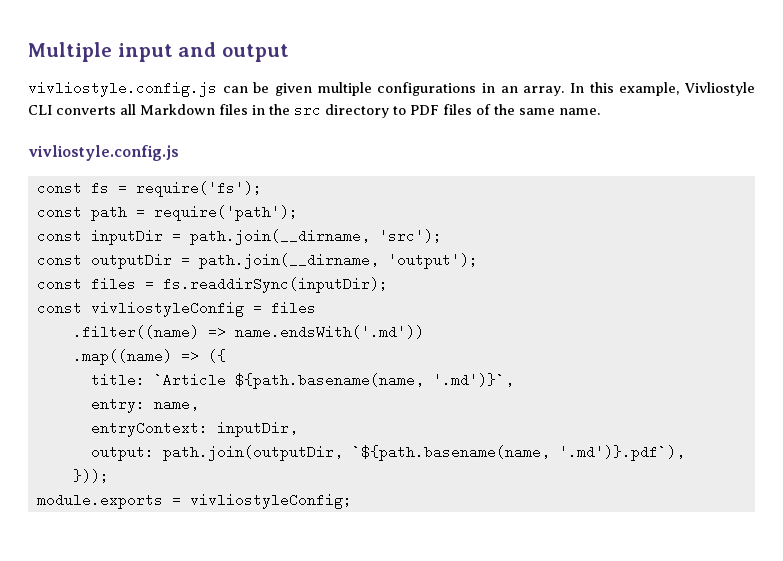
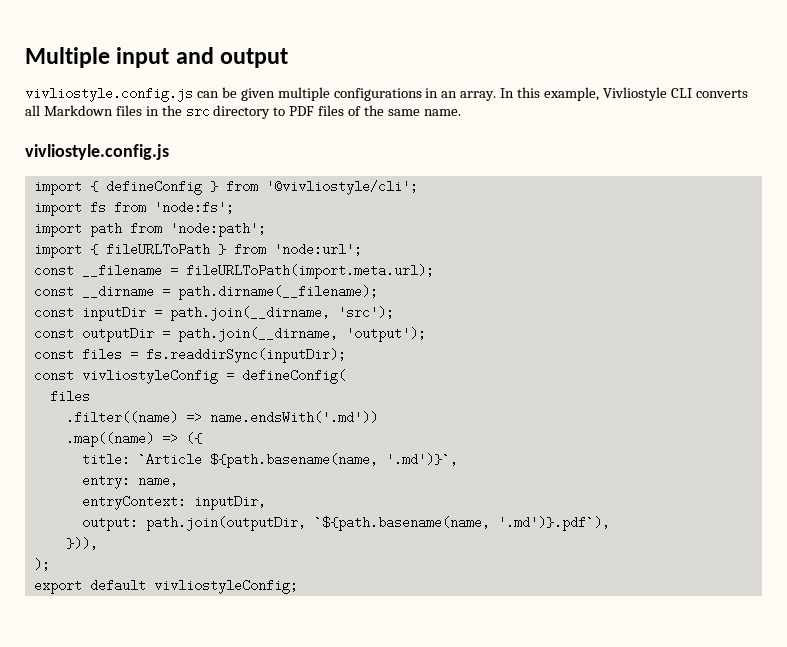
[36,181,262,197] [36,205,298,221] const fs = require('fs'); // const path = require('path'); -> [33,180,418,195] [33,201,234,216] [33,222,266,237] [33,243,362,258] [33,264,434,279] [33,285,378,300] import { defineConfig } from '@vivliostyle/cli'; // import fs from 'node:fs'; // import path from 'node:path'; // import { fileURLToPath } from 'node:url'; // const __filename = fileURLToPath(import.meta.url); // const __dirname = path.dirname(__filename);
(262, 308) none -> [241,369,346,384] defineConfig( //
[72,469,109,483] [36,493,181,509] })); // module.exports = -> [65,537,98,550] [33,558,50,571] [33,579,146,594] })), // ); // export default

